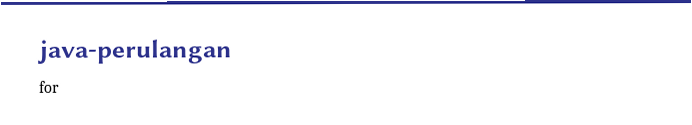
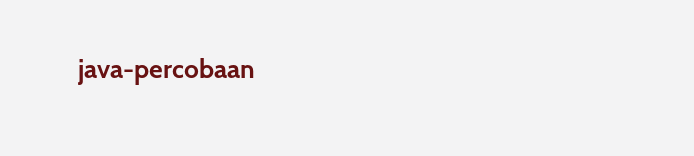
[37,39,233,64] [39,80,60,93] java-perulangan // for -> [77,58,255,85] java-percobaan

